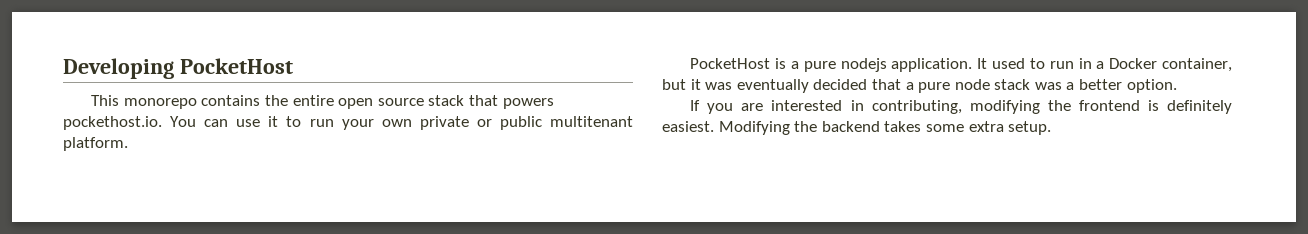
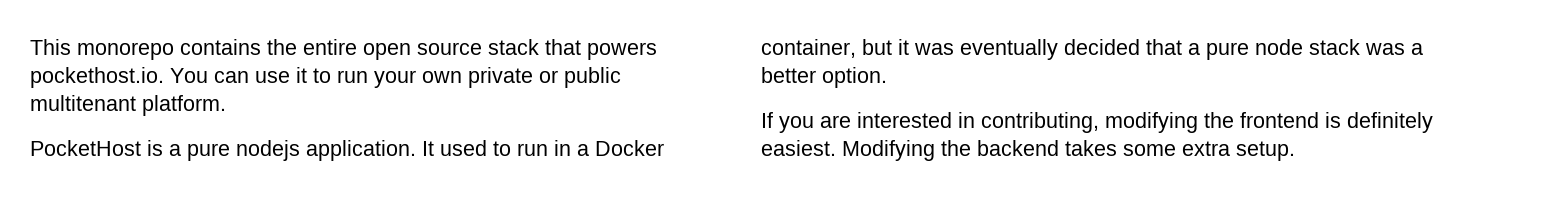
[63,58,293,79] Developing PocketHost // -> (30, 47) none

